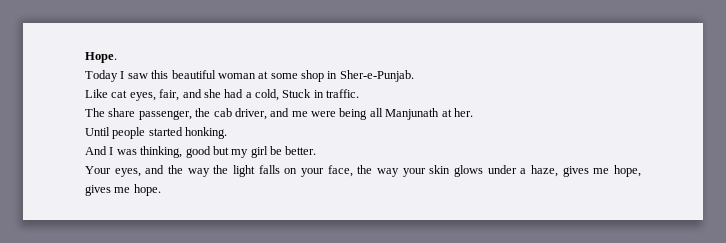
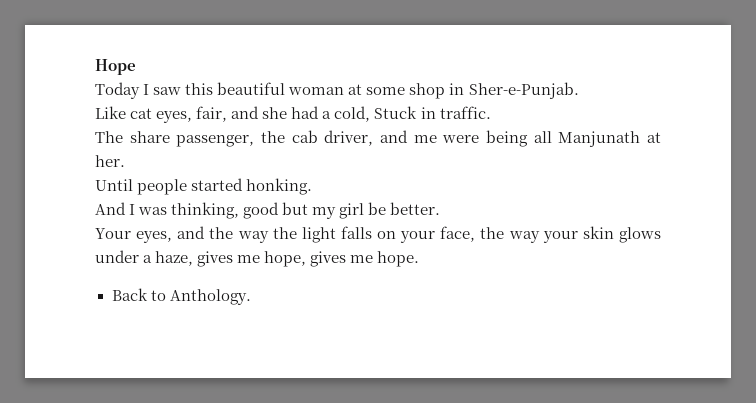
[85,52,117,63] Hope. -> [95,59,136,75] Hope
(161, 190) none -> [111,288,251,305] // Back to Anthology.

